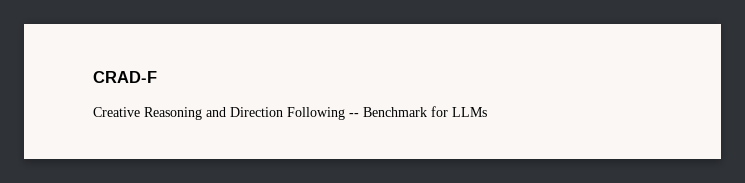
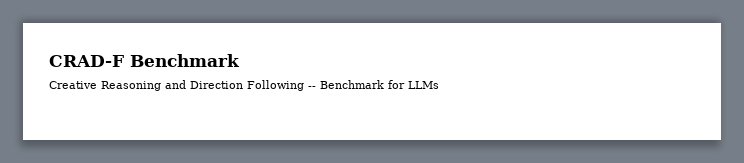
(157, 77) none -> [130,54,240,67] Benchmark

